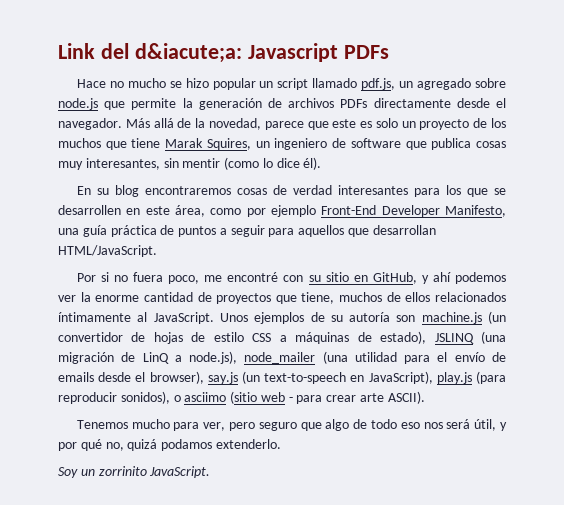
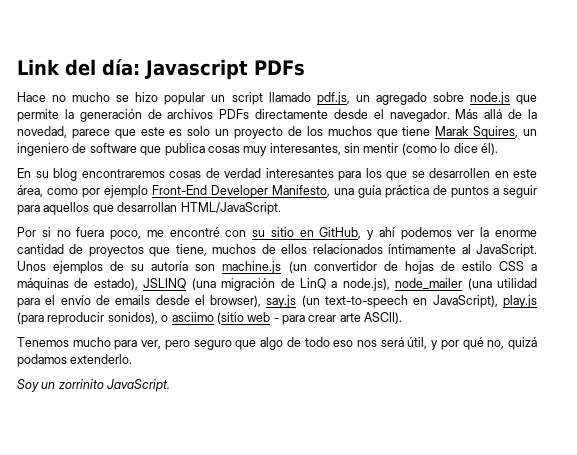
[134,43,242,63] d&iacute;a: -> [102,59,140,76] día:

